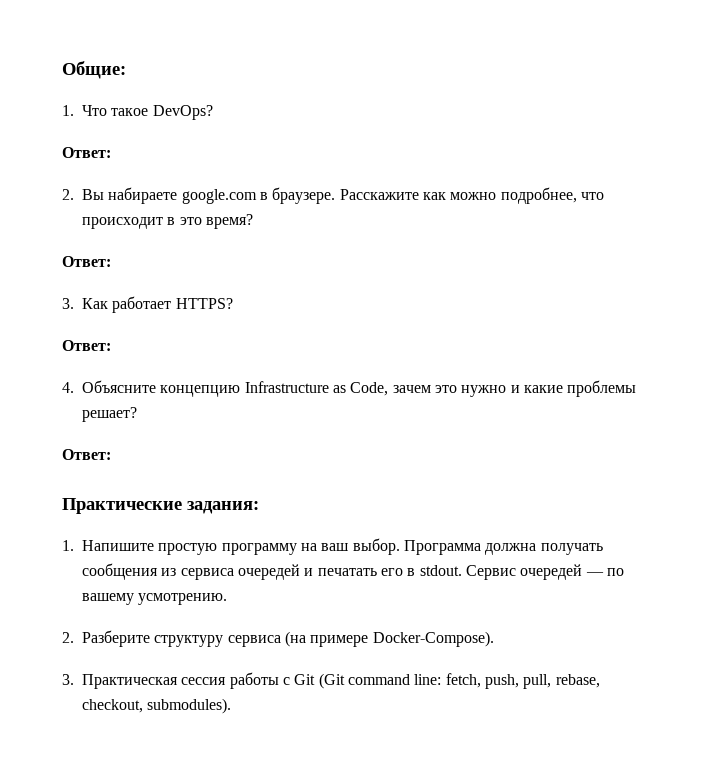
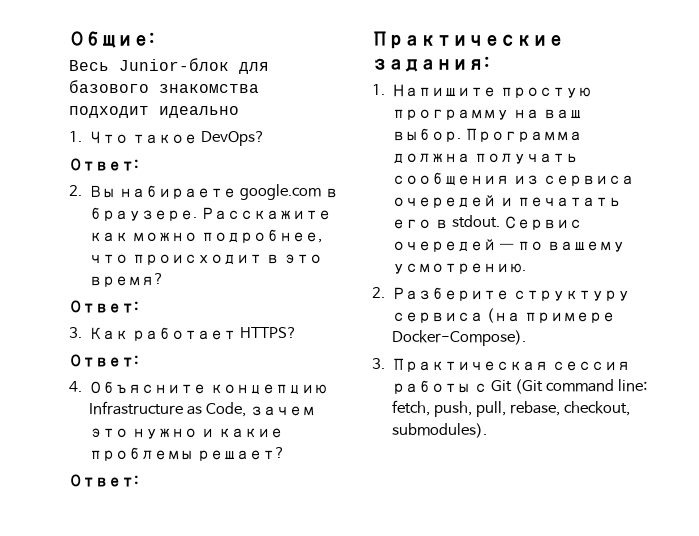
(126, 70) none -> [69,58,269,74] [69,80,259,93] [69,106,239,118] // Весь Junior-блок для базового знакомства подходит идеально

